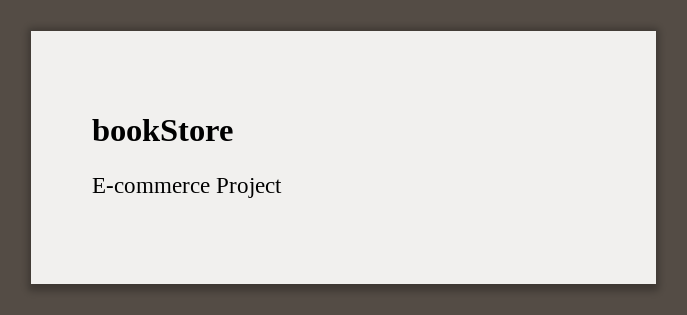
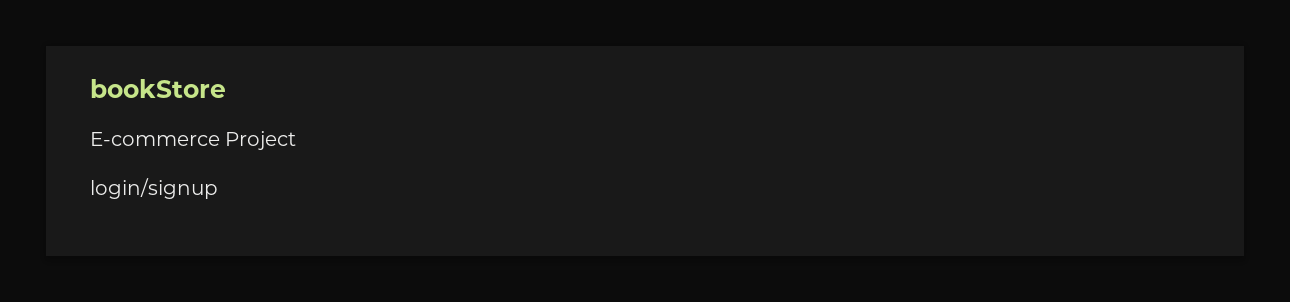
(283, 188) none -> [90,178,218,199] // login/signup

